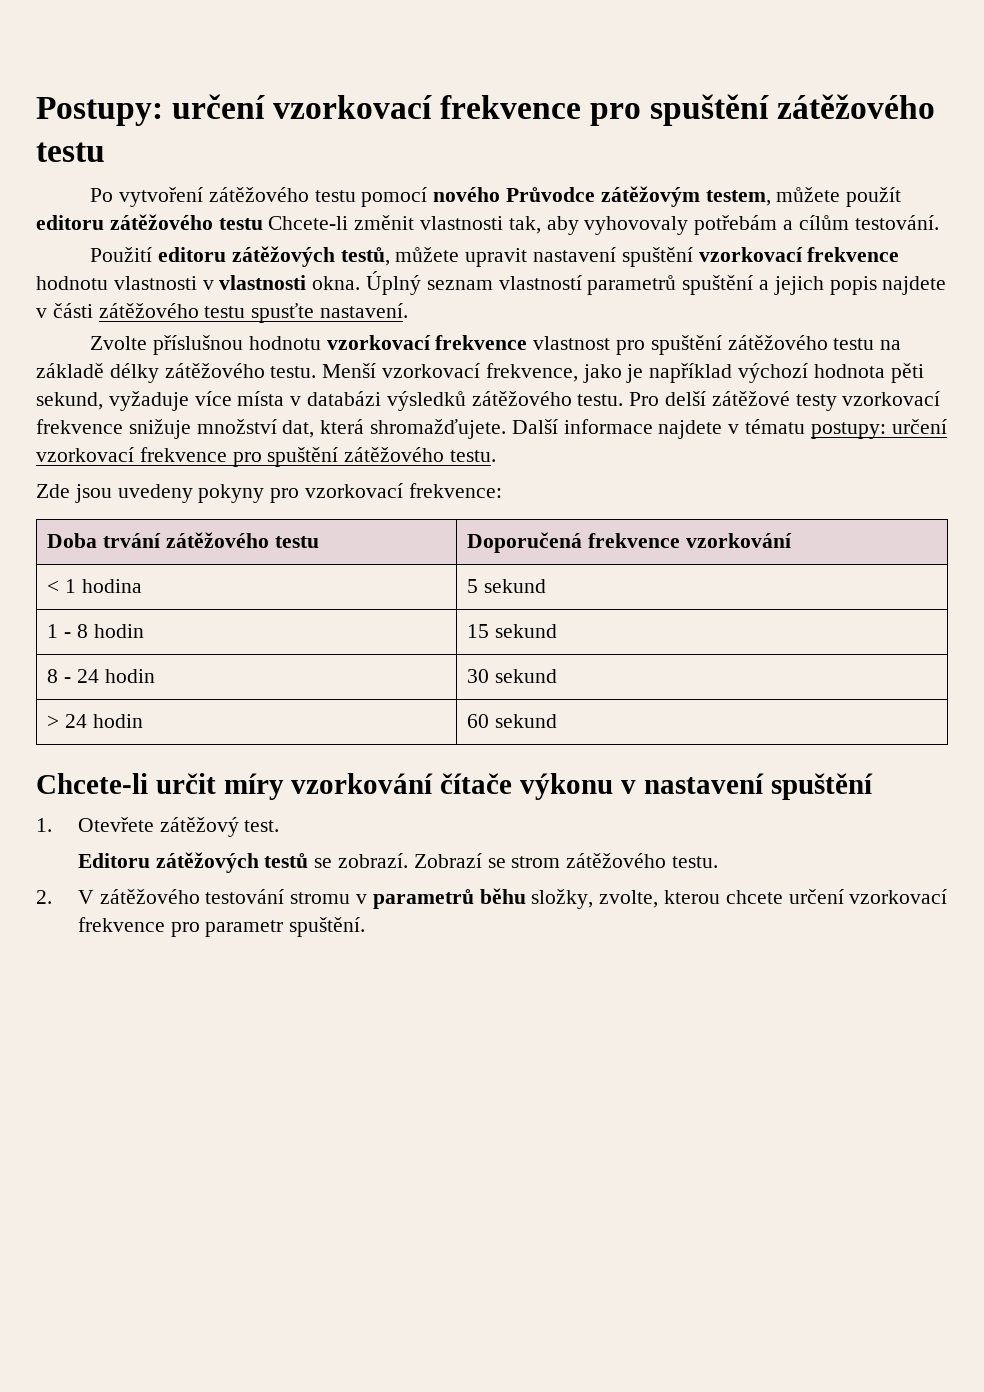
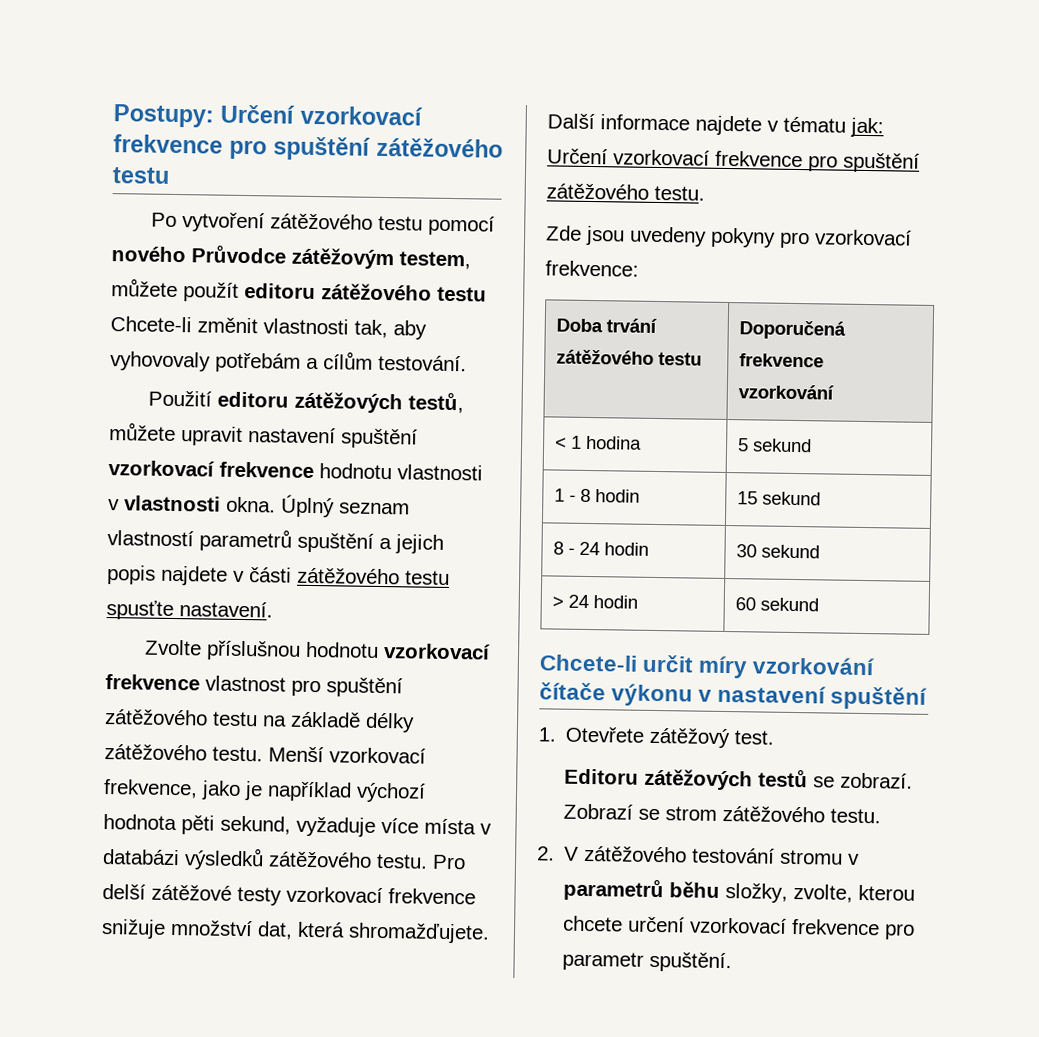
[172,94,266,119] určení -> [220,104,295,124] Určení
[810,419,947,439] postupy: určení -> [850,117,884,138] [547,148,608,165] jak: Určení

